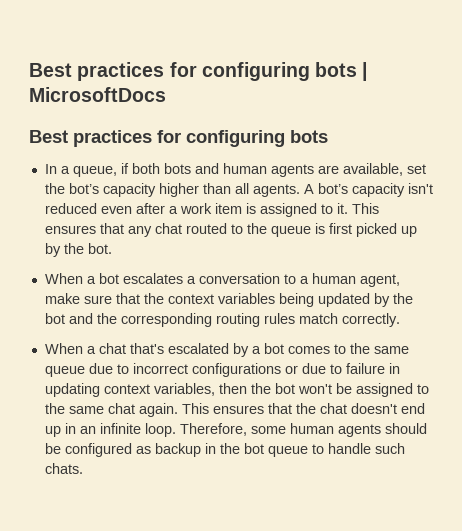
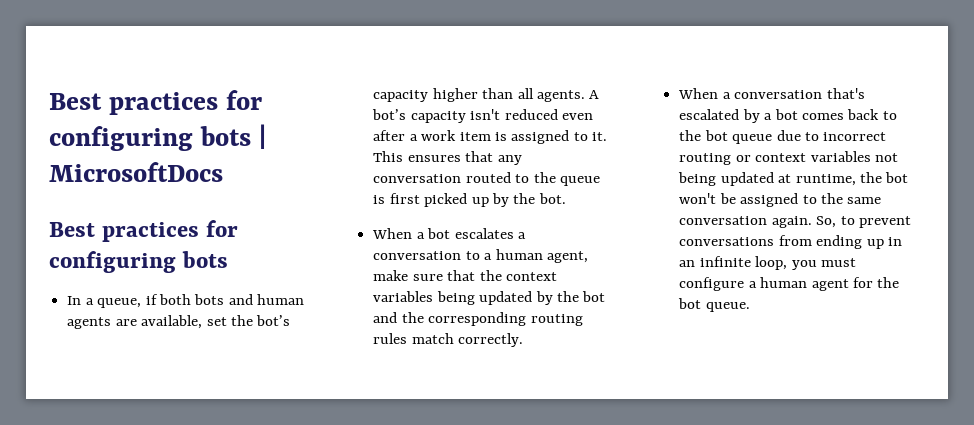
[154,223,182,234] chat -> [373,174,462,183] conversation
[98,343,126,354] chat -> [734,90,823,99] conversation
[333,343,409,354] to the same -> [847,109,897,120] [679,130,728,141] back to the bot
[191,363,400,377] [44,383,247,397] configurations or due to failure in updating context variables, then -> [679,151,898,165] [678,172,856,186] routing or context variables not being updated at runtime,
[107,403,425,417] [44,423,427,437] [44,443,405,457] [44,463,83,474] chat again. This ensures that the chat doesn't end up in an infinite loop. Therefore, some human agents should be configured as backup in the bot queue to handle such chats. -> [679,216,911,228] [679,235,902,249] [679,256,856,270] [679,277,900,291] [678,298,750,312] conversation again. So, to prevent conversations from ending up in an infinite loop, you must configure a human agent for the bot queue.

